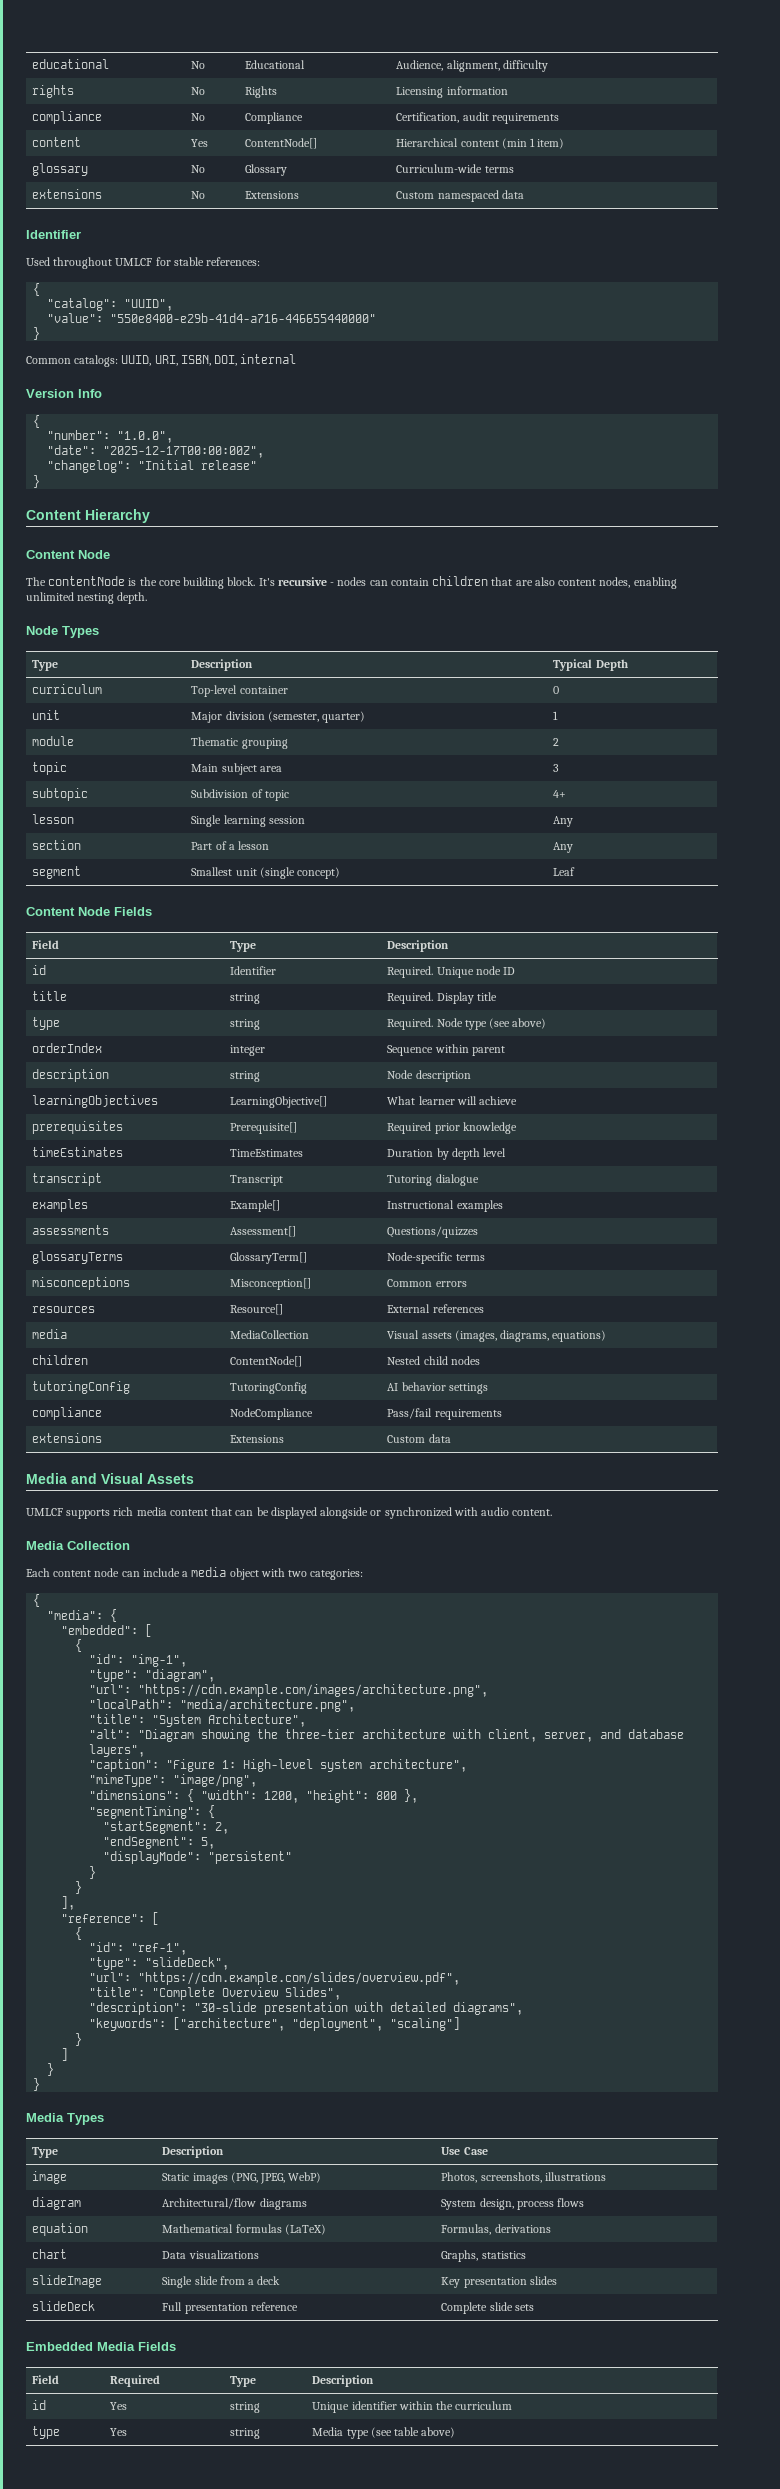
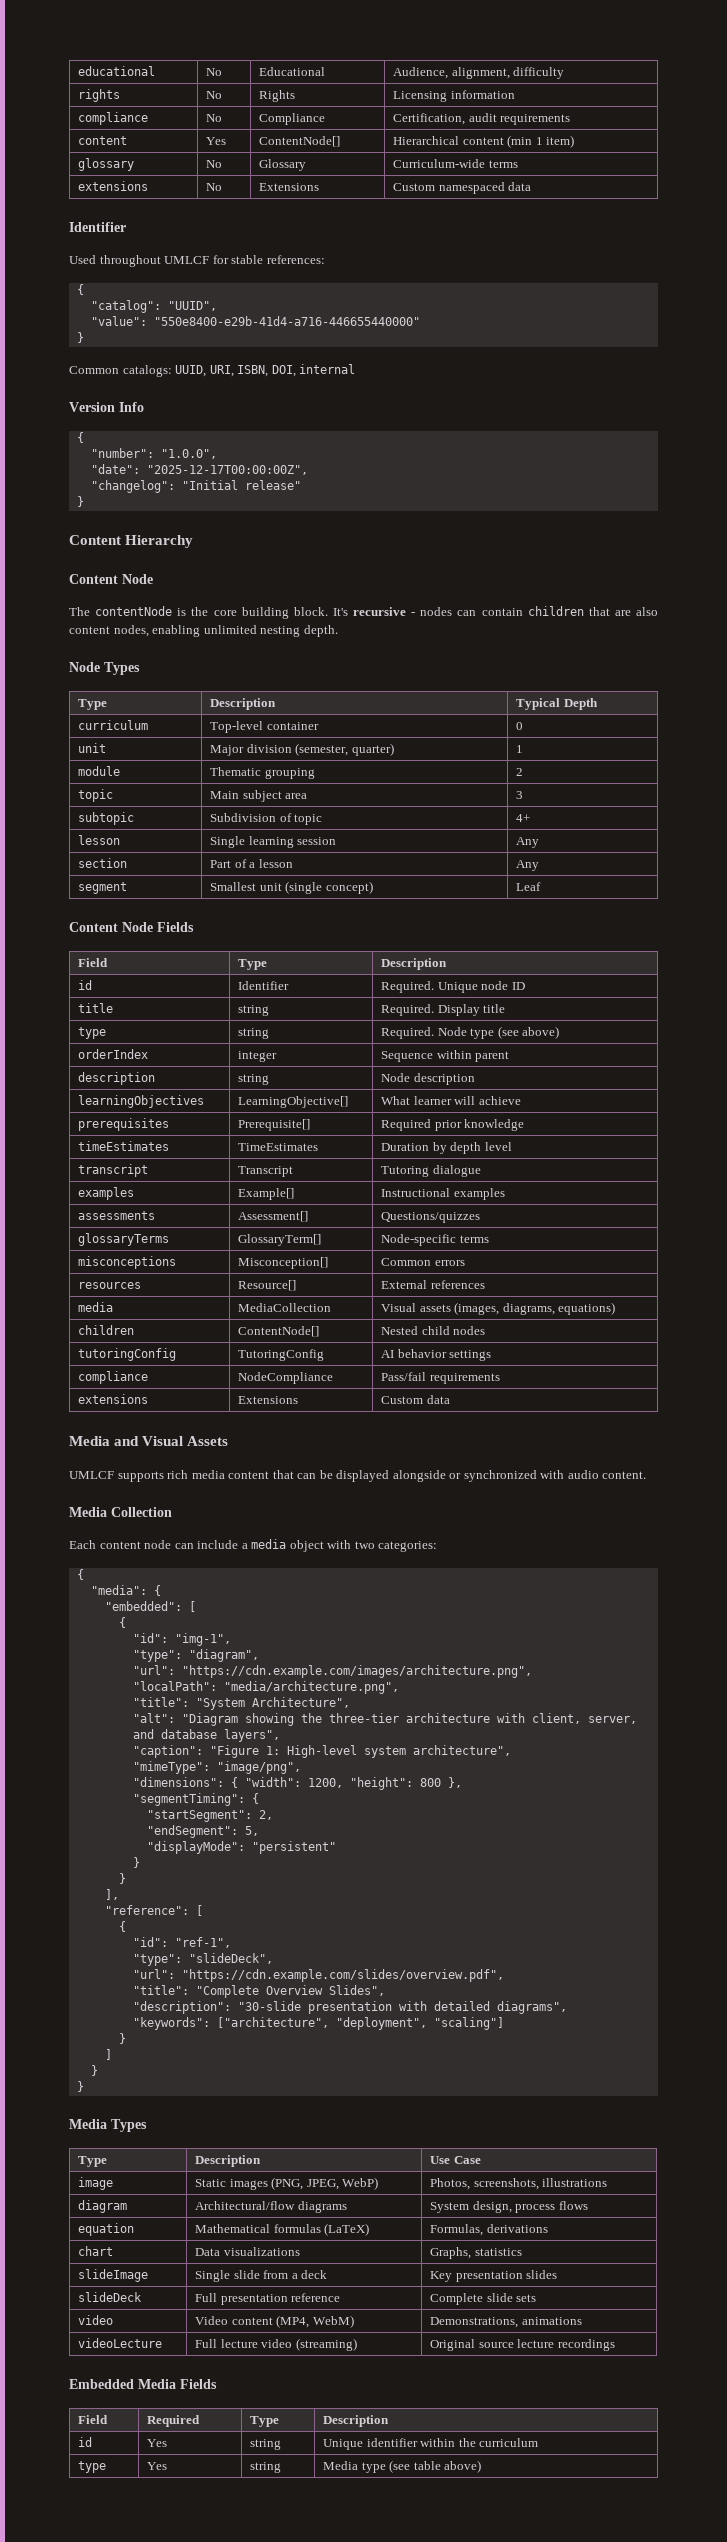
(534, 2307) none -> [78,2315,114,2325] [195,2315,354,2328] [430,2317,582,2328] [78,2338,163,2348] [195,2338,357,2351] [430,2339,615,2351] // video | Video content (MP4, WebM) | Demonstrations, animations // videoLecture | Full lecture video (streaming) | Original source lecture recordings

